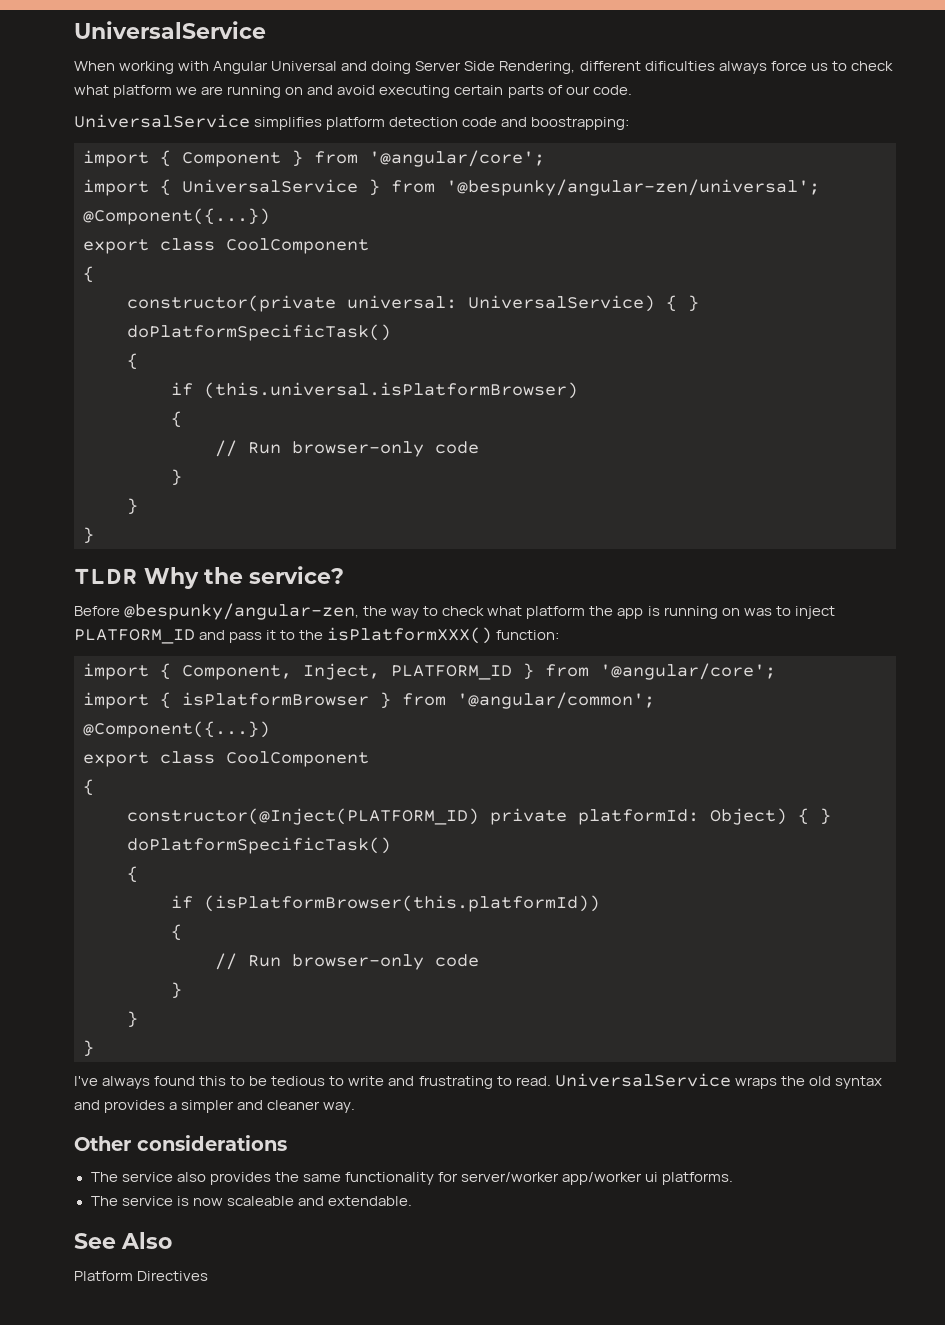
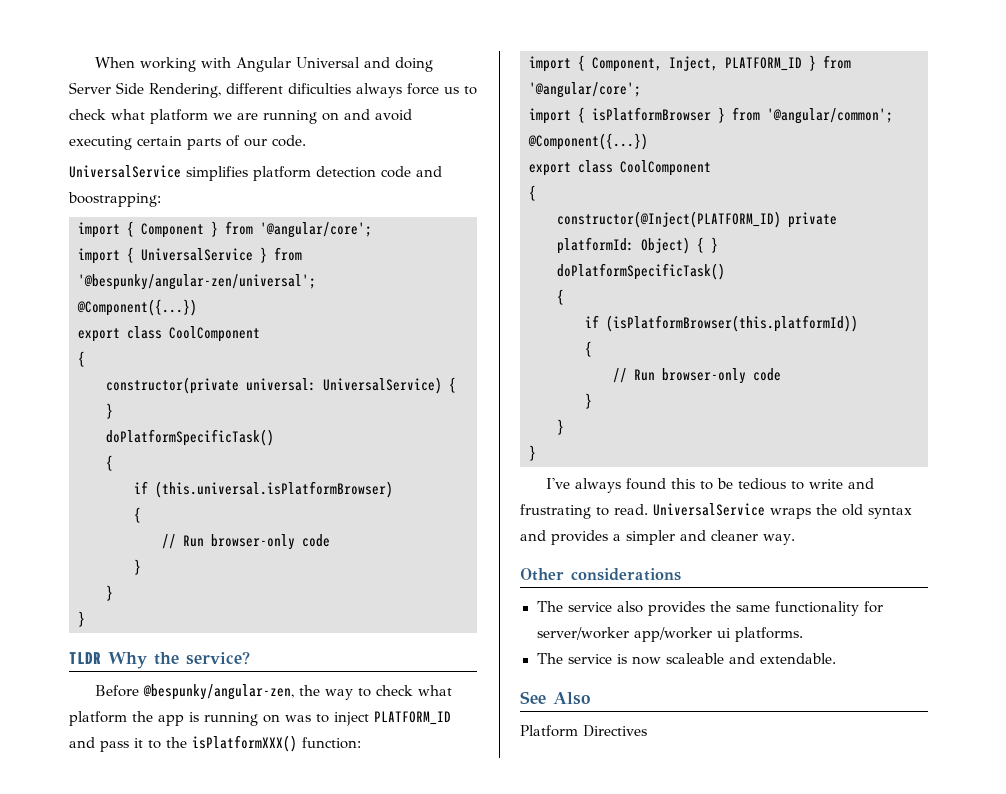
[74,21,266,39] UniversalService // -> (95, 62) none

